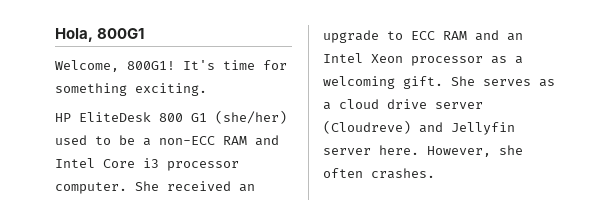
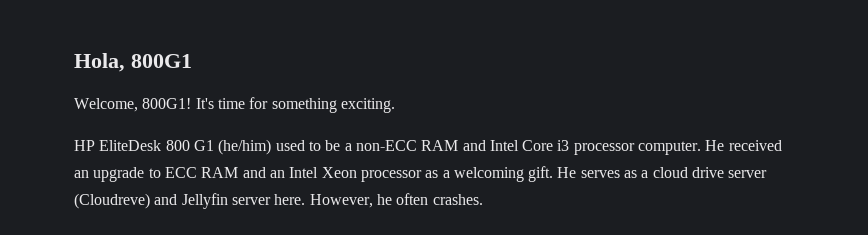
[215,110,287,124] (she/her) -> [218,139,272,155] (he/him)
[135,181,159,191] She -> [705,140,725,151] He
[451,76,475,86] She -> [557,167,577,178] He
[499,145,523,155] she -> [376,194,392,205] he

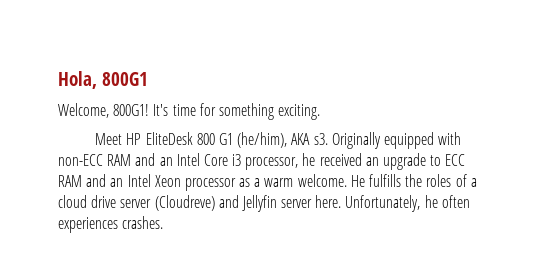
(395, 105) none -> [95,133,123,145] Meet
[218,139,352,155] (he/him) used to be a -> [237,132,462,149] (he/him), AKA s3. Originally equipped with
(486, 145) none -> [159,157,173,166] an
[573,140,725,155] processor computer. He -> [245,153,316,170] processor, he
[453,166,638,182] welcoming gift. He serves as -> [264,174,467,187] warm welcome. He fulfills the roles of
[309,194,373,208] However, -> [345,195,421,212] Unfortunately,
(429, 199) none -> [58,217,118,233] experiences

